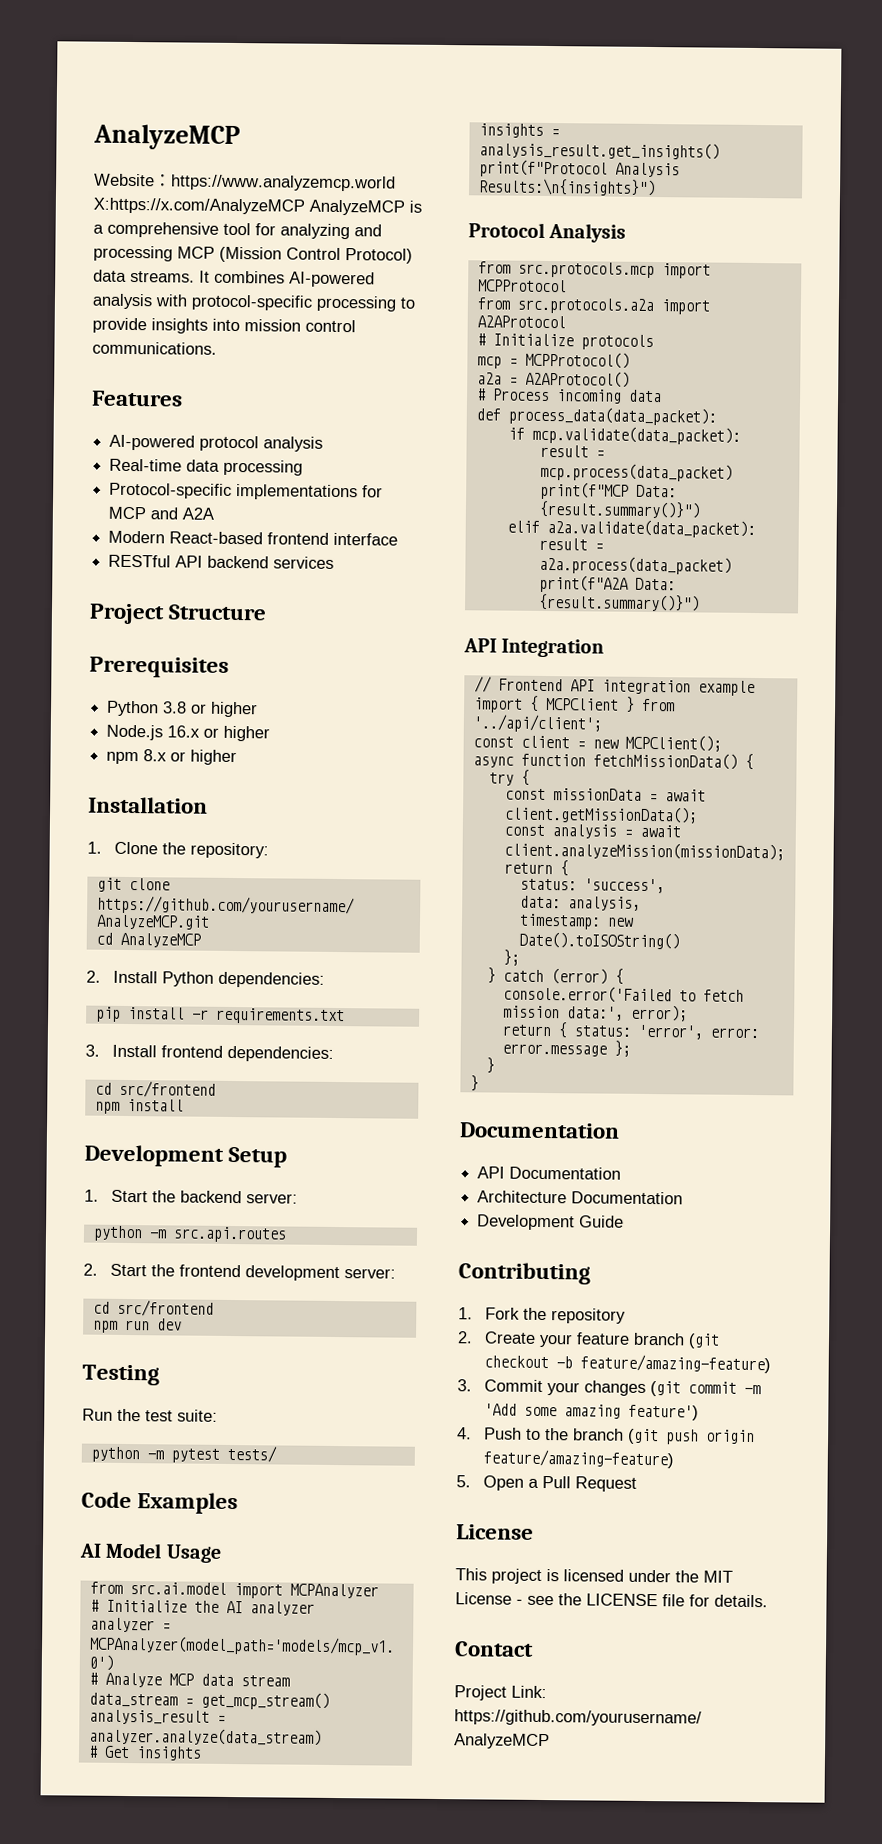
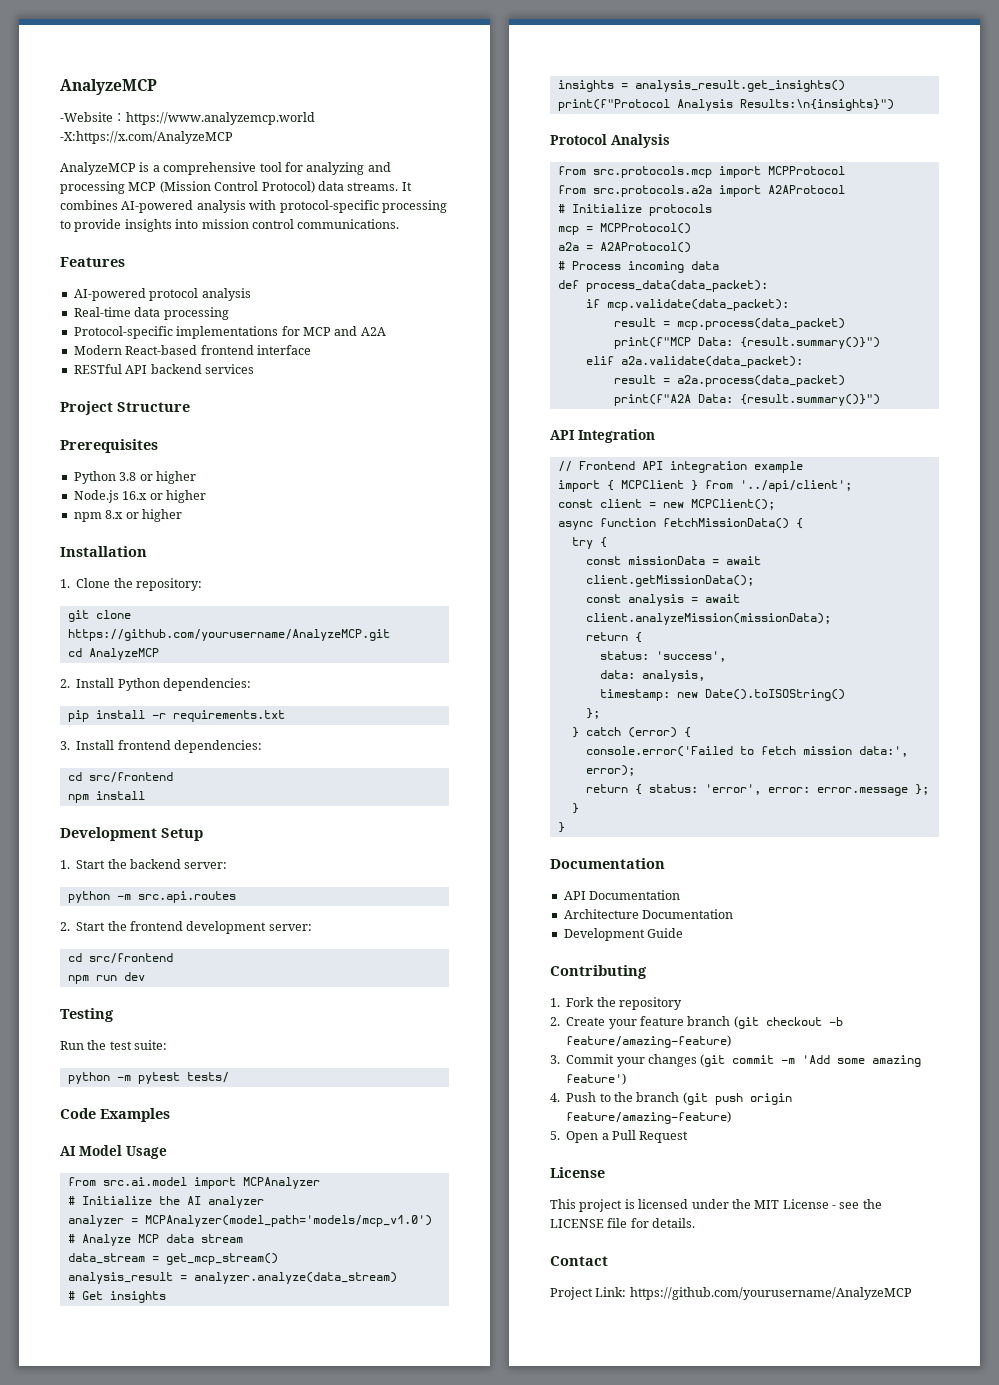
[93,123,240,151] [94,173,396,192] [93,197,305,215] AnalyzeMCP // Website：https://www.analyzemcp.world X:https://x.com/AnalyzeMCP -> [60,79,157,95] [60,112,315,125] [60,131,233,144] AnalyzeMCP // -Website：https://www.analyzemcp.world -X:https://x.com/AnalyzeMCP //

